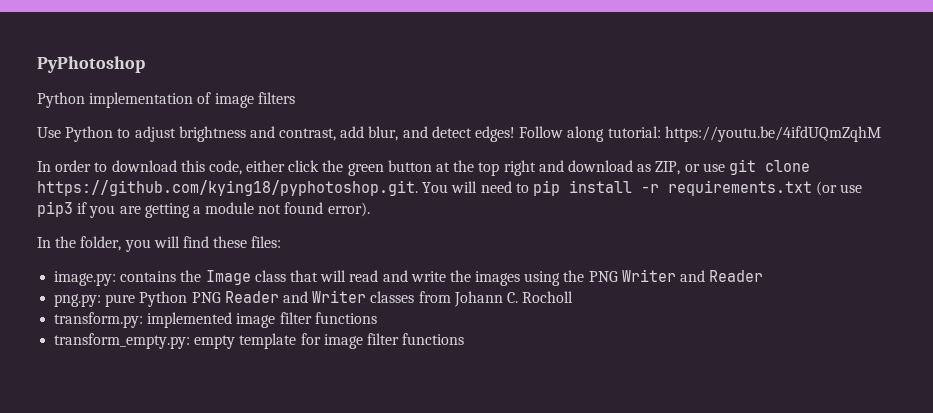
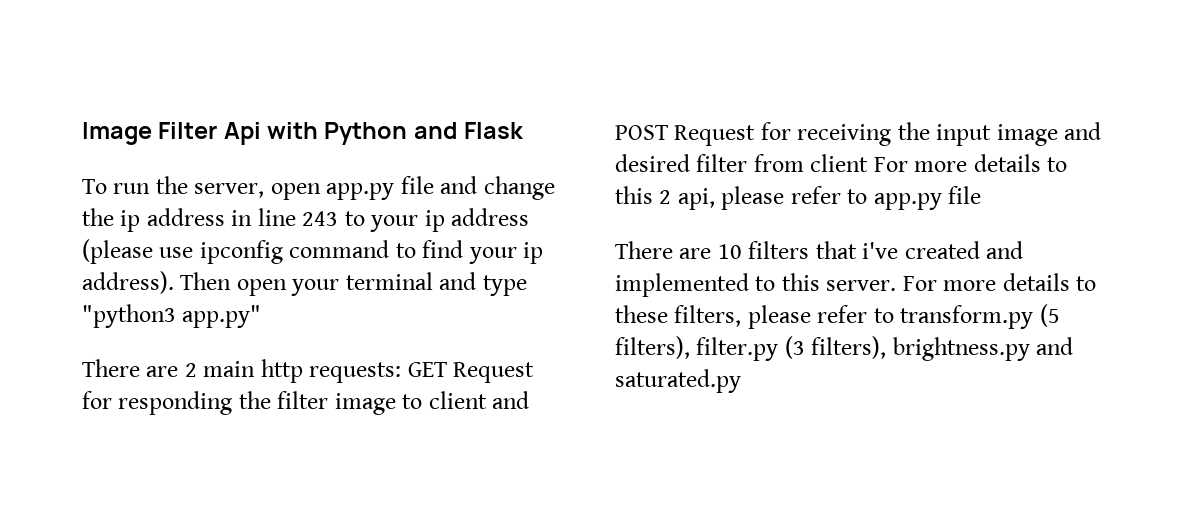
[37,56,145,73] [37,92,295,108] [37,126,881,142] [37,159,810,176] [37,180,863,196] [37,201,370,218] [37,236,282,252] [54,269,764,286] [54,290,574,307] [54,312,377,328] [54,333,465,349] PyPhotoshop // Python implementation of image filters // Use Python to adjust brightness and contrast, add blur, and detect edges! Follow along tutorial: https://youtu.be/4ifdUQmZqhM // In order to download this code, either click the green button at the top right and download as ZIP, or use git clone https://github.com/kying18/pyphotoshop.git. You will need to pip install -r requirements.txt (or use pip3 if you are getting a module not found error). // In the folder, you will find these files: // image.py: contains the Image class that will read and write the images using the PNG Writer and Reader // png.py: pure Python PNG Reader and Writer classes from Johann C. Rocholl // transform.py: implemented image filter functions // transform_empty.py: empty template for image filter functions -> [82,122,525,145] [82,176,555,200] [82,208,530,232] [82,239,544,264] [82,271,527,296] [82,304,262,328] [82,359,535,383] [82,391,530,415] [615,122,1102,146] [615,154,1068,172] [615,186,982,210] [615,241,1024,259] [615,273,1097,297] [615,304,1060,329] [615,336,1074,361] [615,369,741,393] Image Filter Api with Python and Flask // To run the server, open app.py file and change the ip address in line 243 to your ip address (please use ipconfig command to find your ip address). Then open your terminal and type "python3 app.py" // There are 2 main http requests: GET Request for responding the filter image to client and POST Request for receiving the input image and desired filter from client For more details to this 2 api, please refer to app.py file // There are 10 filters that i've created and implemented to this server. For more details to these filters, please refer to transform.py (5 filters), filter.py (3 filters), brightness.py and saturated.py

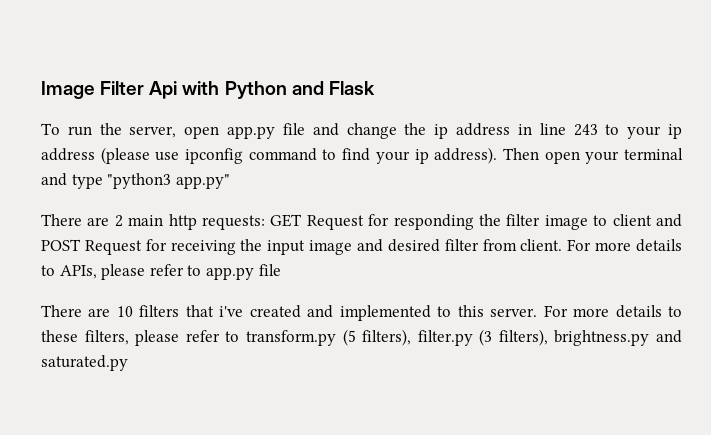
[810,154,1068,172] [615,186,715,210] client For more details to this 2 api, -> [520,239,682,252] [41,265,97,279] client. For more details to APIs,

